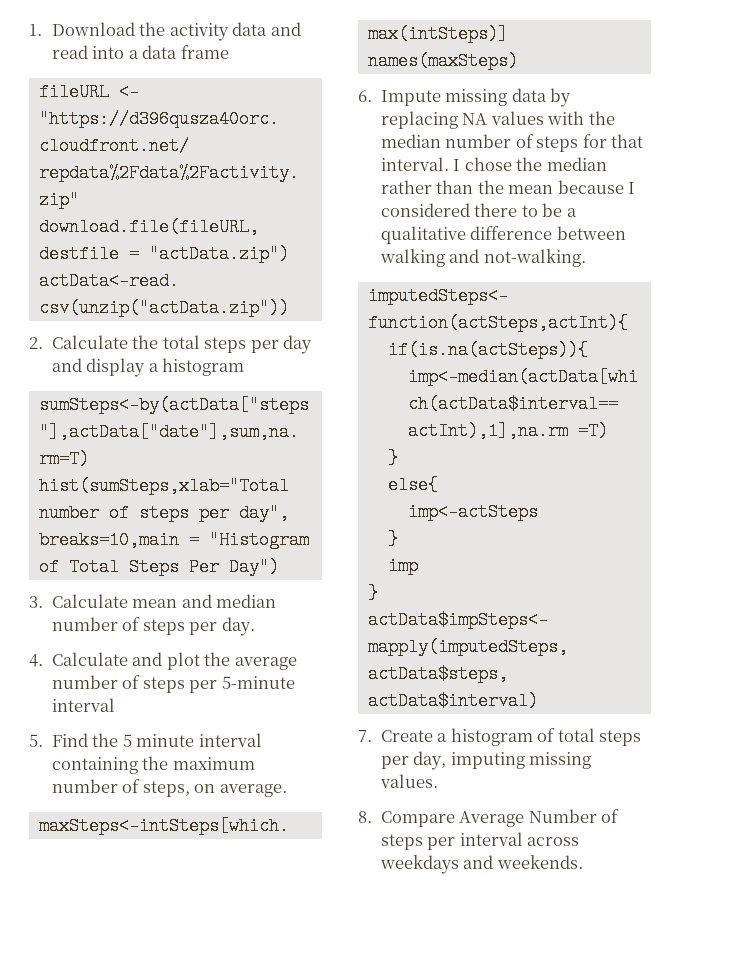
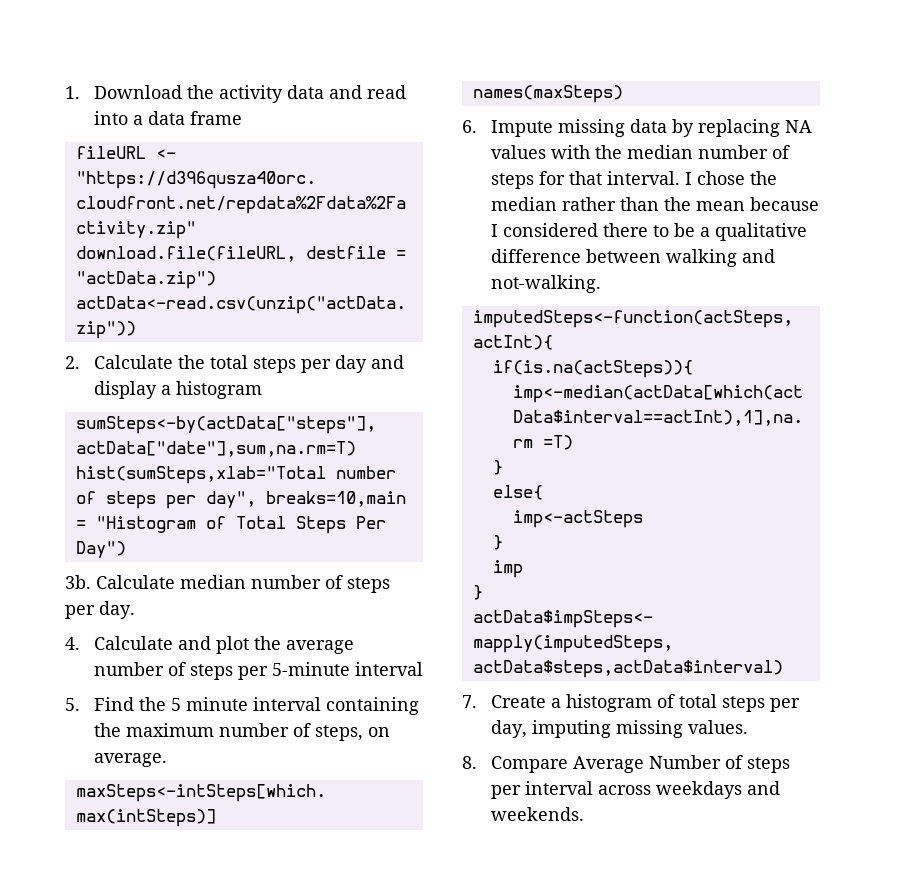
[29,594,212,608] 3. Calculate mean and -> [65,575,175,589] 3b. Calculate

